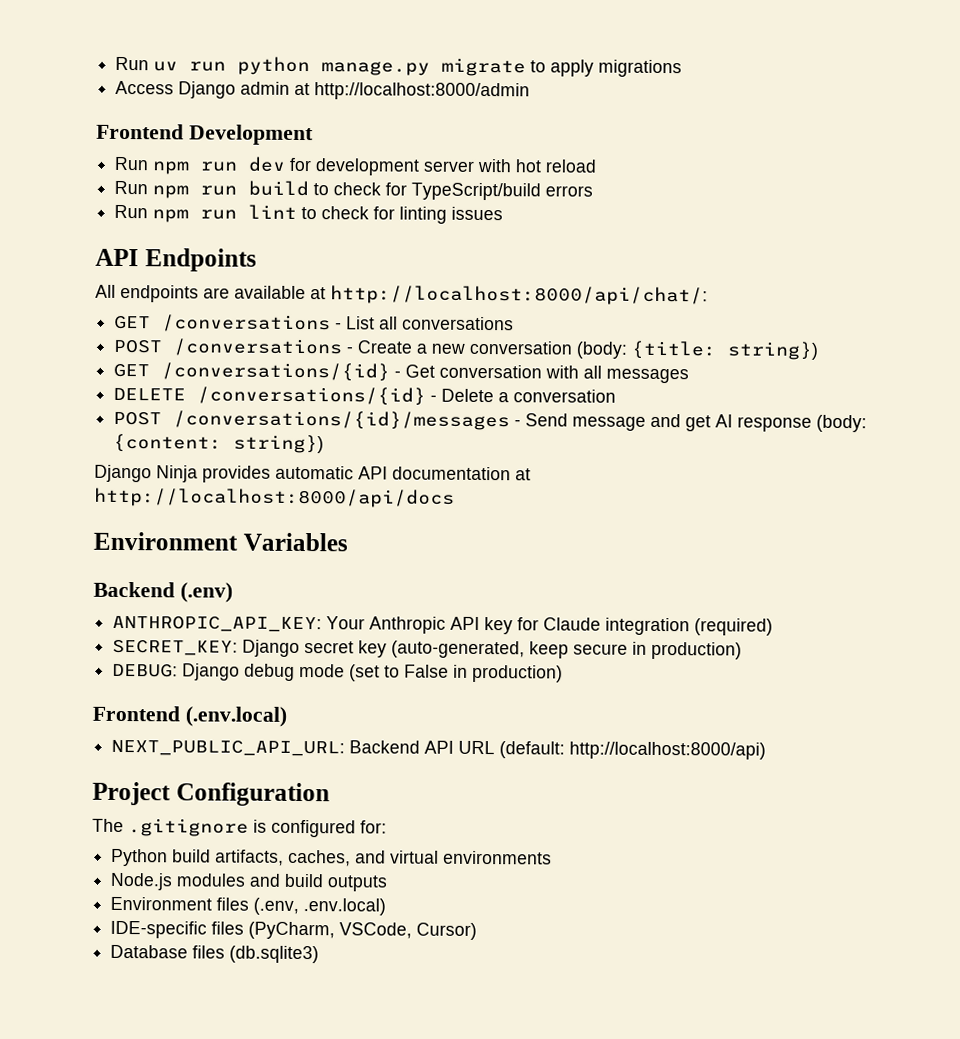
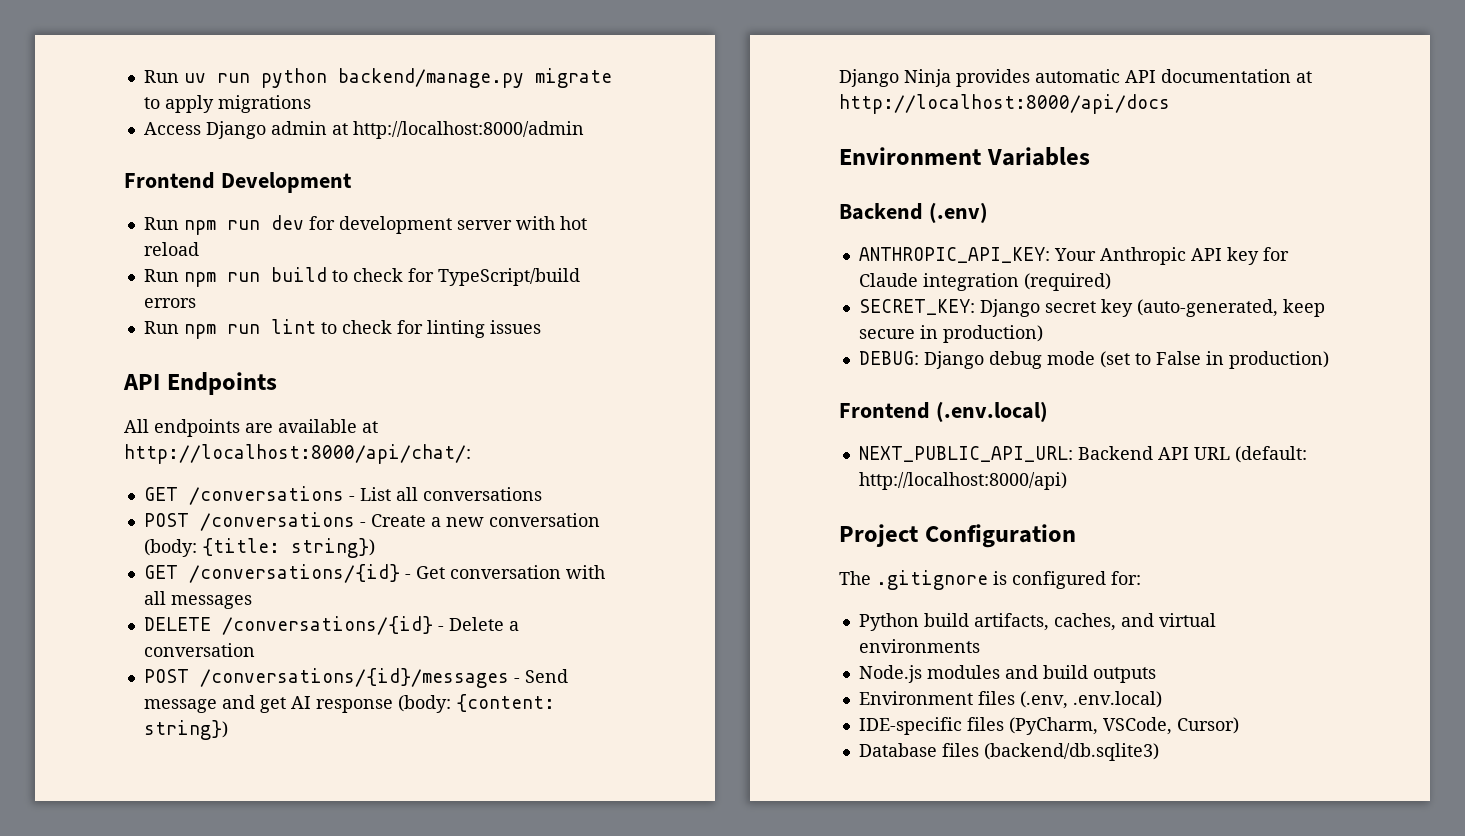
[321,61,431,76] manage.py -> [337,68,524,88] backend/manage.py
[229,945,320,964] (db.sqlite3) -> [983,743,1159,761] (backend/db.sqlite3)

